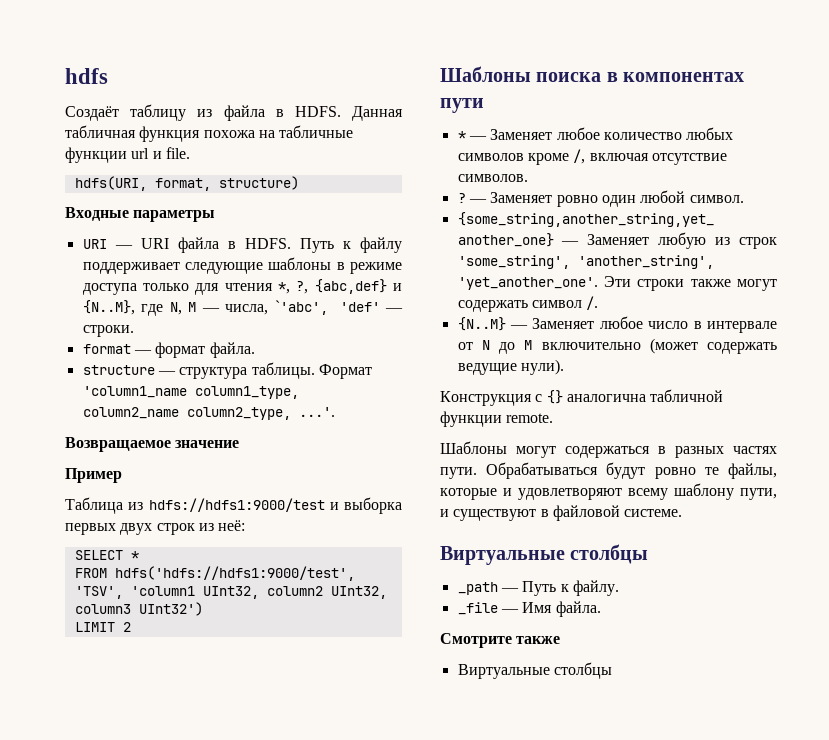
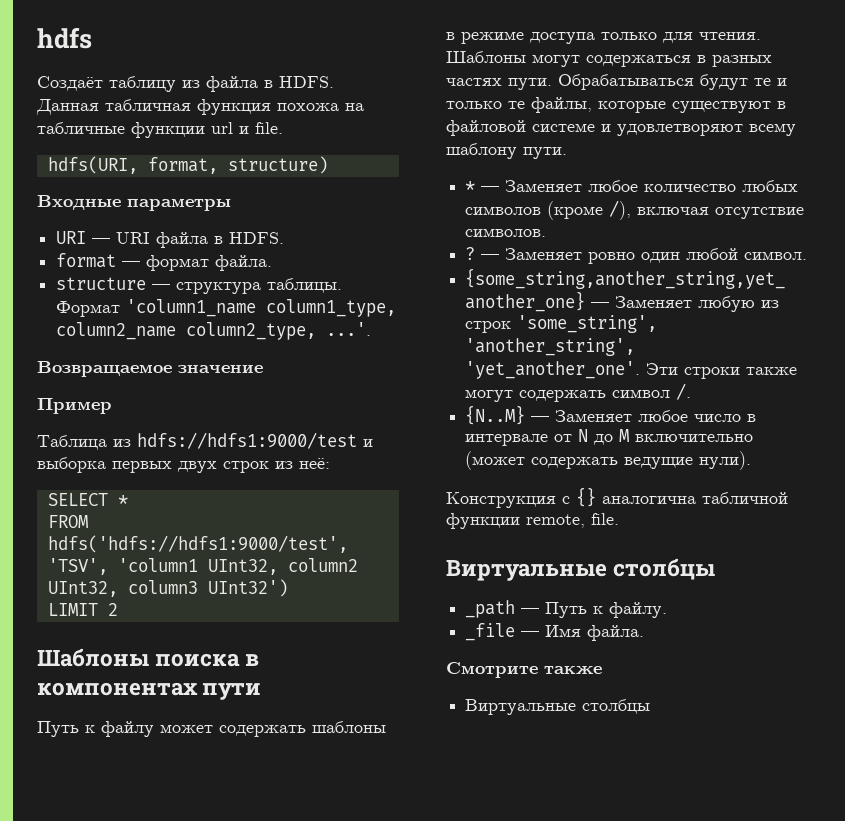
[299,237,403,253] [82,257,402,274] [82,279,402,295] [82,300,403,316] [82,325,134,337] Путь к файлу поддерживает следующие шаблоны в режиме доступа только для чтения *, ?, {abc,def} и {N..M}, где N, M — числа, `'abc', 'def' — строки. -> (285, 238) none
(484, 105) none -> [37,721,386,737] [446,31,761,44] [446,51,772,67] [446,74,787,90] [446,97,786,113] [446,120,796,136] [446,143,567,159] // Путь к файлу может содержать шаблоны в режиме доступа только для чтения. Шаблоны могут содержаться в разных частях пути. Обрабатываться будут те и только те файлы, которые существуют в файловой системе и удовлетворяют всему шаблону пути.
[527,149,586,165] кроме /, -> [547,200,632,220] (кроме /),
[506,413,554,423] [440,441,777,458] [440,462,777,479] [440,483,777,500] [440,505,683,521] remote. // Шаблоны могут содержаться в разных частях пути. Обрабатываться будут ровно те файлы, которые и удовлетворяют всему шаблону пути, и существуют в файловой системе. -> [526,513,619,528] remote, file.

